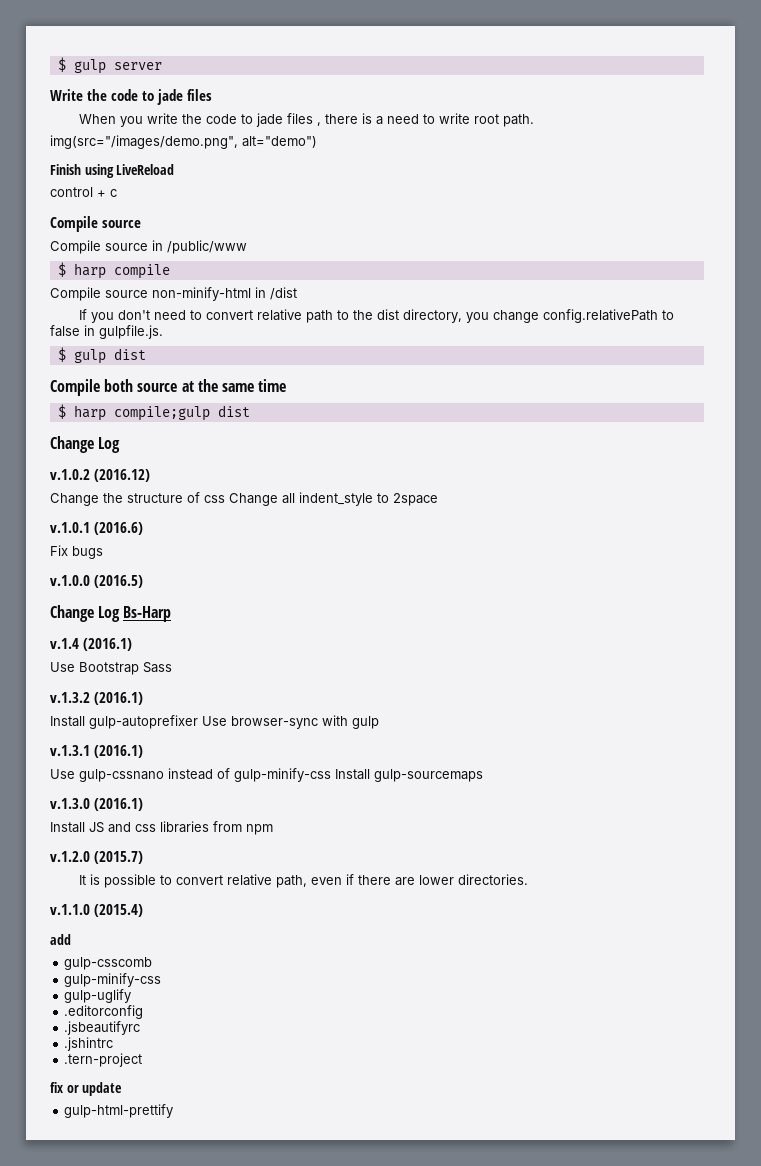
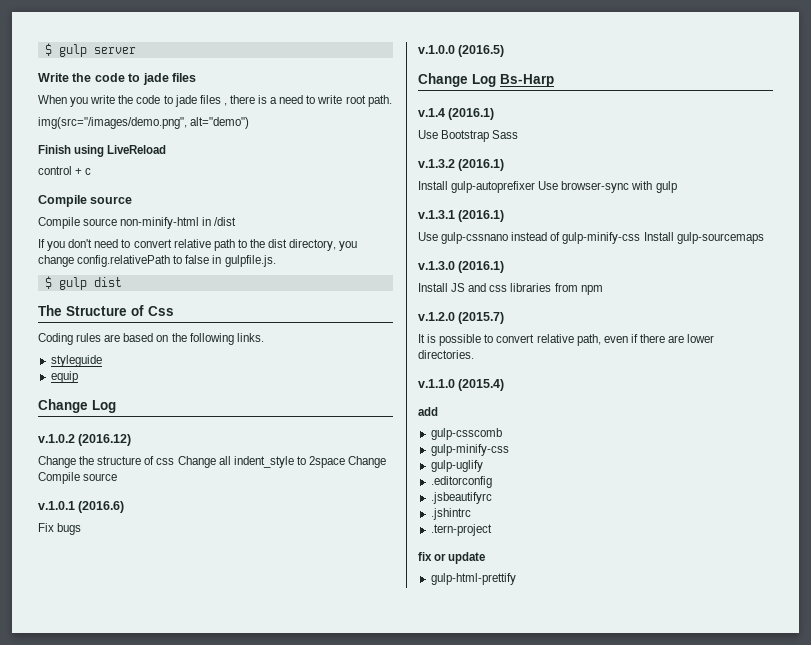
[50,240,247,254] [57,262,170,279] // Compile source in /public/www // $ harp compile -> (133, 200) none
[50,379,287,396] [57,404,250,421] Compile both source at the same time // $ harp compile;gulp dist -> [38,305,174,316] [38,333,264,345] [50,355,102,367] [50,371,78,383] The Structure of Css // Coding rules are based on the following links. // styleguide // equip
(438, 499) none -> [348,456,387,468] [38,472,118,484] Change Compile source

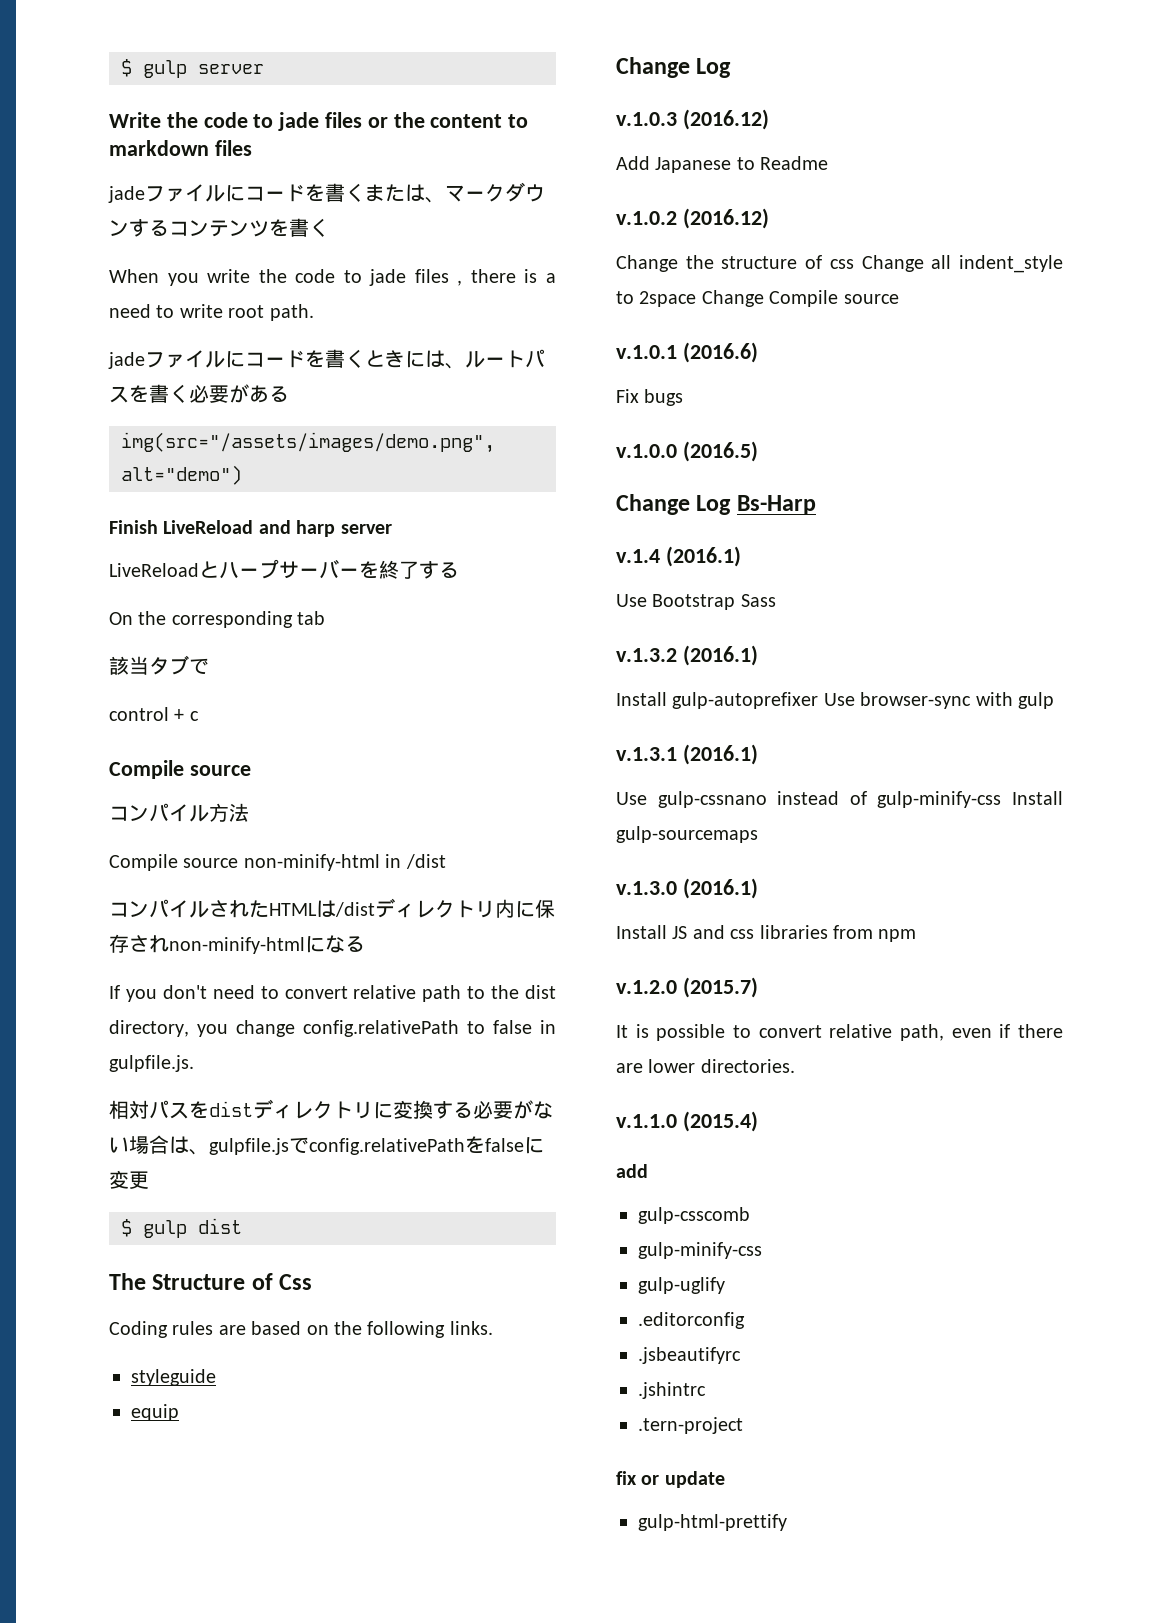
(196, 77) none -> [367,112,529,128] [109,140,252,156] [108,182,545,203] [109,218,329,237] or the content to markdown files // jadeファイルにコードを書くまたは、マークダウンするコンテンツを書く
[38,117,187,129] img(src="/images/demo.png", -> [108,349,545,369] [109,384,289,403] [121,432,495,453] jadeファイルにコードを書くときには、ルートパスを書く必要がある // img(src="/assets/images/demo.png",
[74,145,167,157] using LiveReload -> [163,520,392,537] [109,559,459,579] [109,611,326,628] [109,655,209,675] LiveReload and harp server // LiveReloadとハープサーバーを終了する // On the corresponding tab // 該当タブで
(133, 200) none -> [109,803,249,822] // コンパイル方法
(237, 221) none -> [109,898,555,918] [109,934,365,954] // コンパイルされたHTMLは/distディレクトリ内に保存されnon-minify-htmlになる
(276, 261) none -> [109,1099,553,1119] [109,1135,544,1155] [109,1170,149,1189] // 相対パスをdistディレクトリに変換する必要がない場合は、gulpfile.jsでconfig.relativePathをfalseに変更
(116, 406) none -> [616,109,769,130] [616,156,829,173] // v.1.0.3 (2016.12) // Add Japanese to Readme

